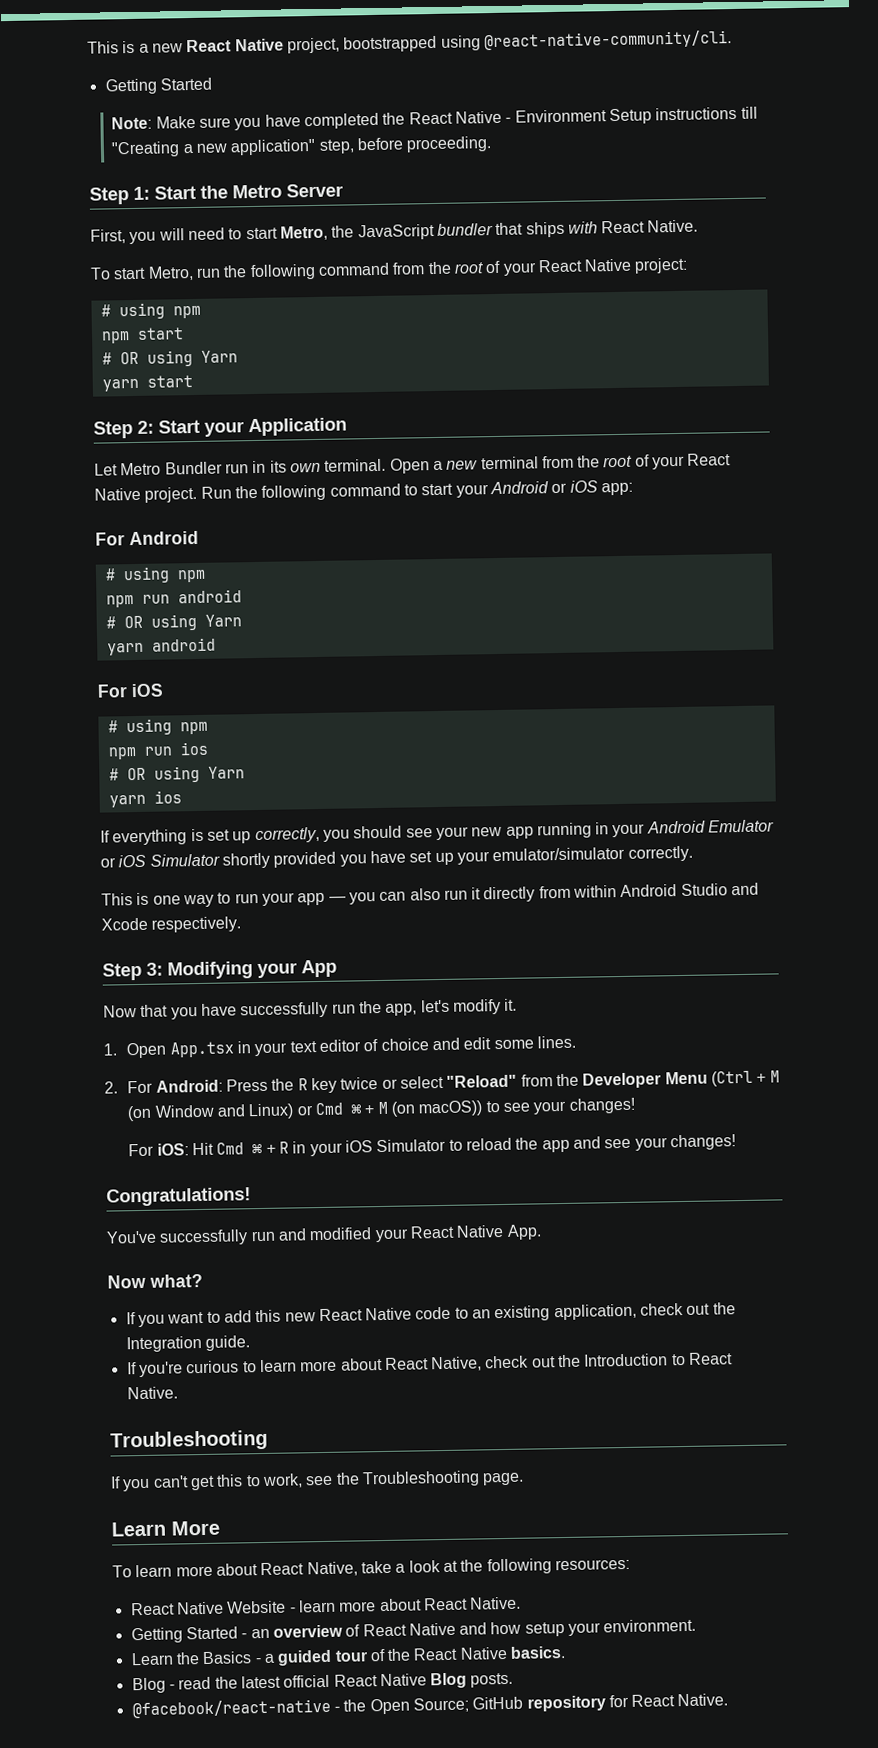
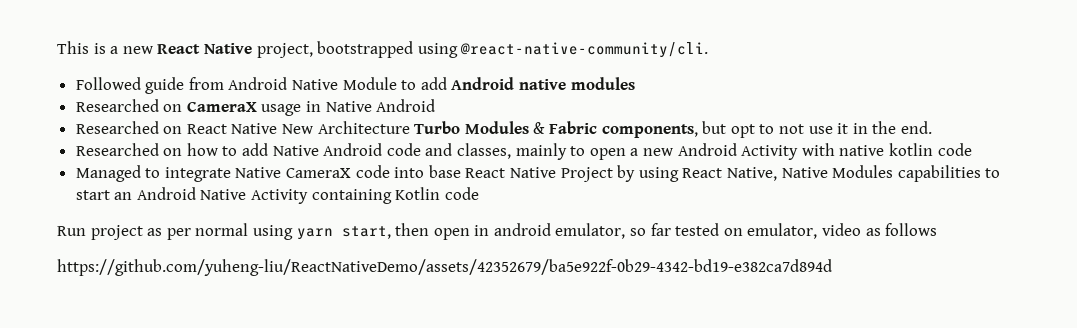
[104,77,212,95] [111,106,758,131] [111,136,493,158] [89,183,343,205] [90,219,699,245] [90,257,689,281] [100,302,201,320] [100,327,184,344] [101,350,238,367] [101,375,193,392] [93,417,347,439] [94,453,732,476] [94,480,633,503] [95,530,199,546] [104,566,206,584] [105,589,242,608] [105,613,242,631] [106,637,216,656] [97,683,164,698] [107,718,208,736] [107,741,208,760] [108,765,245,783] [108,790,182,808] [100,819,775,846] [100,845,693,869] [101,882,760,908] [101,916,242,933] [102,959,337,981] [103,998,518,1020] [103,1035,576,1059] [104,1070,780,1094] [127,1097,635,1122] [128,1134,736,1157] [106,1187,251,1207] [106,1224,542,1246] [107,1273,203,1289] [125,1302,736,1328] [125,1335,250,1353] [126,1352,734,1378] [126,1386,178,1400] [110,1429,268,1452] [110,1470,525,1492] [111,1520,220,1537] [112,1558,630,1578] [130,1596,522,1616] [130,1618,697,1644] [130,1646,567,1666] [131,1672,514,1694] [131,1693,729,1719] Getting Started // Note: Make sure you have completed the React Native - Environment Setup instructions till "Creating a new application" step, before proceeding. // Step 1: Start the Metro Server // First, you will need to start Metro, the JavaScript bundler that ships with React Native. // To start Metro, run the following command from the root of your React Native project: // # using npm // npm start // # OR using Yarn // yarn start // Step 2: Start your Application // Let Metro Bundler run in its own terminal. Open a new terminal from the root of your React Native project. Run the following command to start your Android or iOS app: // For Android // # using npm // npm run android // # OR using Yarn // yarn android // For iOS // # using npm // npm run ios // # OR using Yarn // yarn ios // If everything is set up correctly, you should see your new app running in your Android Emulator or iOS Simulator shortly provided you have set up your emulator/simulator correctly. // This is one way to run your app — you can also run it directly from within Android Studio and Xcode respectively. // Step 3: Modifying your App // Now that you have successfully run the app, let's modify it. // 1. Open App.tsx in your text editor of choice and edit some lines. // 2. For Android: Press the R key twice or select "Reload" from the Developer Menu (Ctrl + M (on Window and Linux) or Cmd ⌘ + M (on macOS)) to see your changes! // For iOS: Hit Cmd ⌘ + R in your iOS Simulator to reload the app and see your changes! // Congratulations! // You've successfully run and modified your React Native App. // Now what? // If you want to add this new React Native code to an existing application, check out the Integration guide. // If you're curious to learn more about React Native, check out the Introduction to React Native. // Troubleshooting // If you can't get this to work, see the Troubleshooting page. // Learn More // To learn more about React Native, take a look at the following resources: // React Native Website - learn more about React Native. // Getting Started - an overview of React Native and how setup your environment. // Learn the Basics - a guided tour of the React Native basics. // Blog - read the latest official React Native Blog posts. // @facebook/react-native - the Open Source; GitHub repository for React Native. -> [75,77,635,94] [75,99,436,116] [75,121,932,138] [75,143,972,160] [75,165,1001,182] [75,187,479,204] [57,223,938,240] [57,259,832,276] Followed guide from Android Native Module to add Android native modules // Researched on CameraX usage in Native Android // Researched on React Native New Architecture Turbo Modules & Fabric components, but opt to not use it in the end. // Researched on how to add Native Android code and classes, mainly to open a new Android Activity with native kotlin code // Managed to integrate Native CameraX code into base React Native Project by using React Native, Native Modules capabilities to start an Android Native Activity containing Kotlin code // Run project as per normal using yarn start, then open in android emulator, so far tested on emulator, video as follows // https://github.com/yuheng-liu/ReactNativeDemo/assets/42352679/ba5e922f-0b29-4342-bd19-e382ca7d894d

